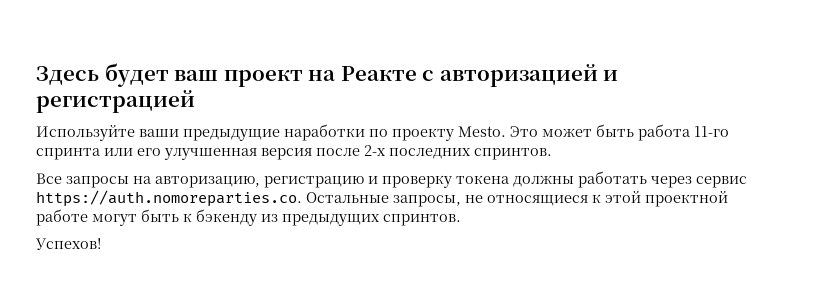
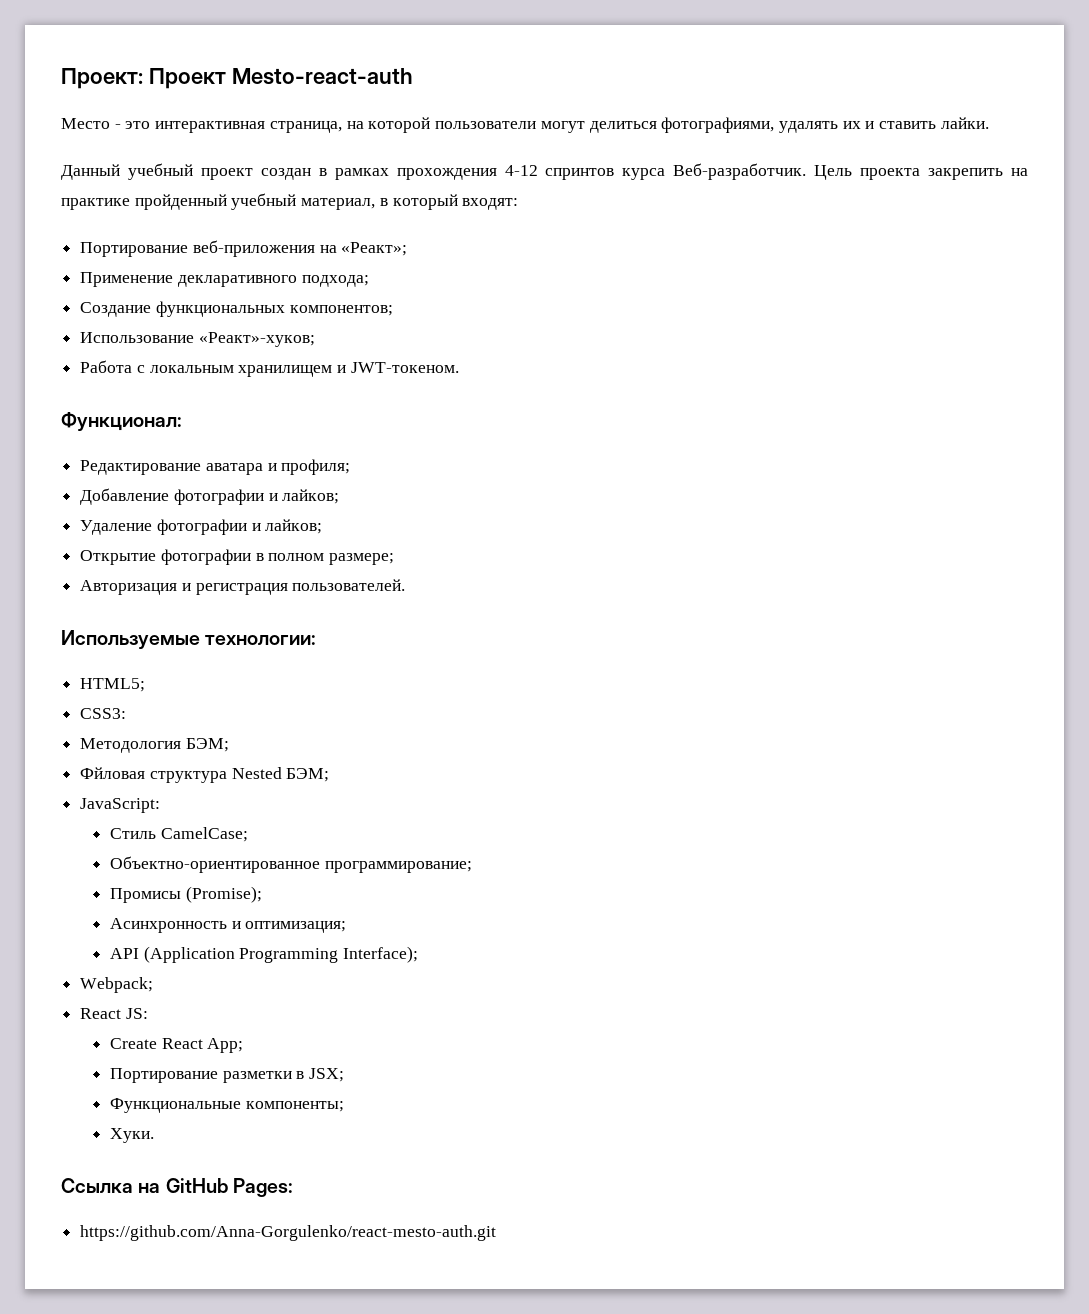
[36,63,619,87] [36,90,195,113] [36,124,729,141] [36,145,552,160] [36,171,747,188] [36,190,728,207] [36,209,461,226] [35,238,101,250] Здесь будет ваш проект на Реакте с авторизацией и регистрацией // Используйте ваши предыдущие наработки по проекту Mesto. Это может быть работа 11-го спринта или его улучшенная версия после 2-х последних спринтов. // Все запросы на авторизацию, регистрацию и проверку токена должны работать через сервис https://auth.nomoreparties.co. Остальные запросы, не относящиеся к этой проектной работе могут быть к бэкенду из предыдущих спринтов. // Успехов! -> [61,68,413,89] [61,117,989,133] [61,163,1029,180] [61,193,519,210] [80,240,408,257] [80,272,369,287] [80,301,393,317] [80,332,315,347] [80,360,459,377] [61,412,182,431] [80,459,351,475] [80,488,340,505] [80,519,323,535] [80,549,395,565] [80,579,406,595] [61,630,317,649] [80,678,146,692] [80,708,127,719] [80,738,229,753] [80,767,330,783] [80,798,161,813] [109,827,248,842] [109,856,472,873] [109,886,262,903] [109,918,347,933] [109,946,419,963] [80,977,154,993] [80,1008,148,1019] [109,1038,244,1053] [109,1068,345,1083] [109,1098,344,1113] [109,1128,154,1143] [61,1178,293,1197] [80,1225,497,1241] Проект: Проект Mesto-react-auth // Место - это интерактивная страница, на которой пользователи могут делиться фотографиями, удалять их и ставить лайки. // Данный учебный проект создан в рамках прохождения 4-12 спринтов курса Веб-разработчик. Цель проекта закрепить на практике пройденный учебный материал, в который входят: // Портирование веб-приложения на «Реакт»; // Применение декларативного подхода; // Создание функциональных компонентов; // Использование «Реакт»-хуков; // Работа c локальным хранилищем и JWT-токеном. // Функционал: // Редактирование аватара и профиля; // Добавление фотографии и лайков; // Удаление фотографии и лайков; // Открытие фотографии в полном размере; // Авторизация и регистрация пользователей. // Используемые технологии: // HTML5; // CSS3: // Методология БЭМ; // Фйловая структура Nested БЭМ; // JavaScript: // Стиль CamelCase; // Объектно-ориентированное программирование; // Промисы (Promise); // Асинхронность и оптимизация; // API (Application Programming Interface); // Webpack; // React JS: // Create React App; // Портирование разметки в JSX; // Функциональные компоненты; // Хуки. // Ссылка на GitHub Pages: // https://github.com/Anna-Gorgulenko/react-mesto-auth.git

